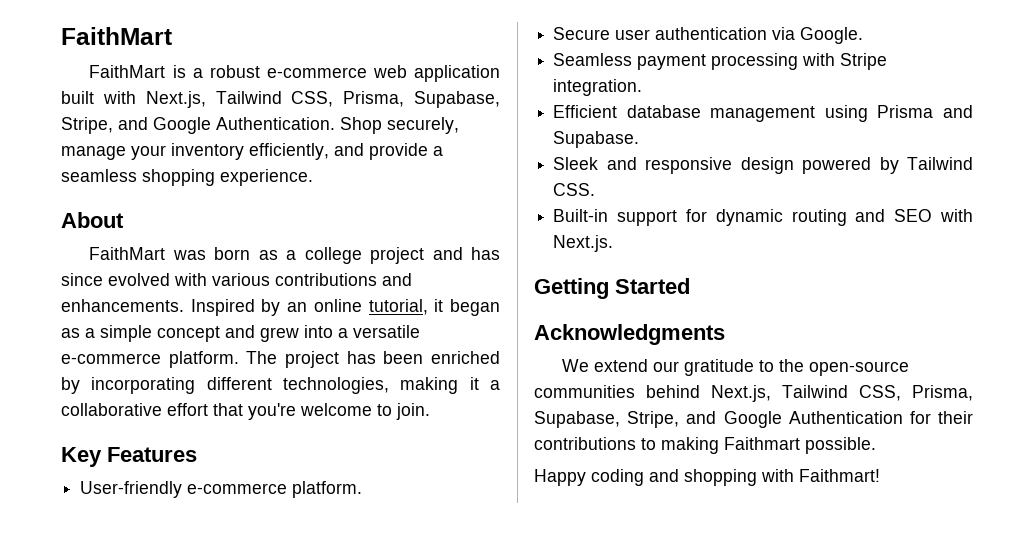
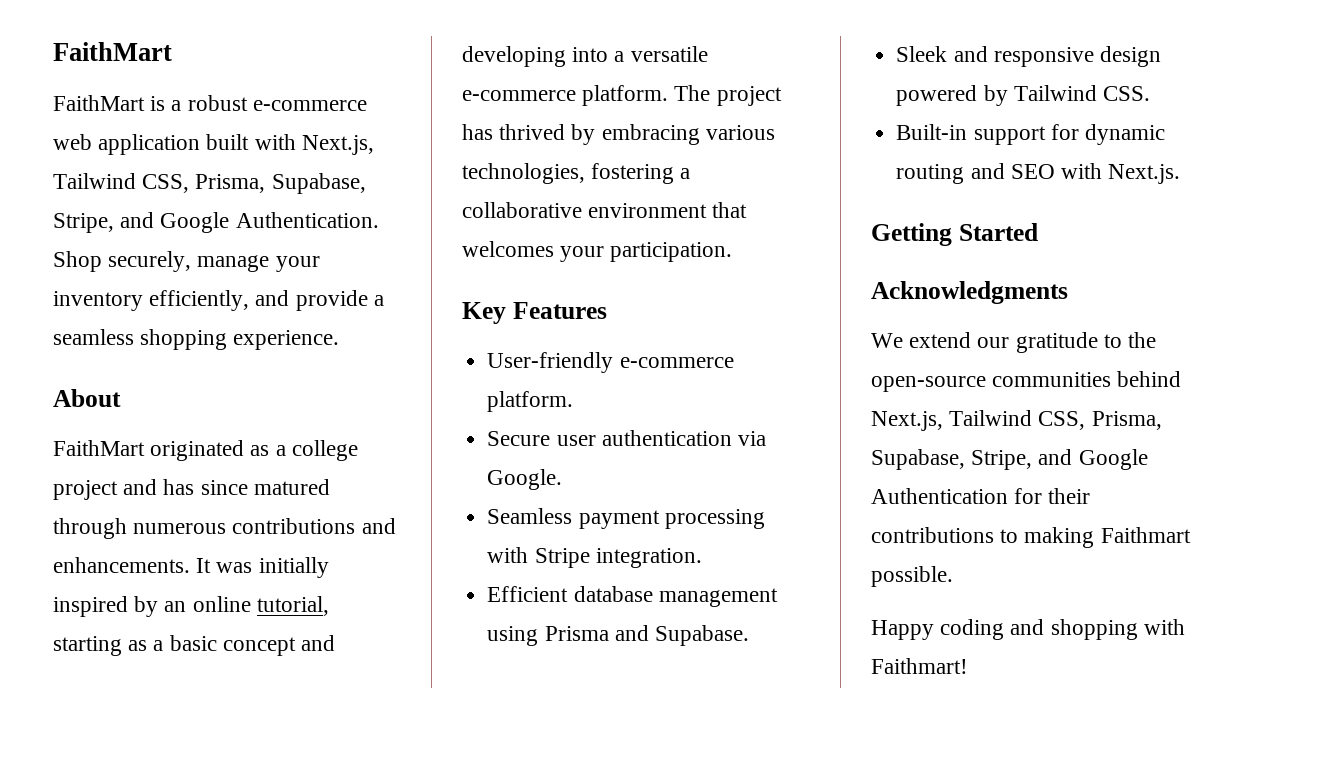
[172,247,251,260] was born -> [150,440,245,461] originated
[108,273,412,286] [61,299,255,316] evolved with various contributions and enhancements. Inspired -> [253,479,330,495] [53,518,396,539] [53,557,329,578] [53,596,128,617] matured through numerous contributions and enhancements. It was initially inspired
[434,299,501,316] [61,325,152,342] it began as a simple -> [53,635,217,656] starting as a basic
[260,327,299,342] grew -> [462,46,566,67] developing
[383,351,501,364] [61,377,500,394] [61,403,430,420] been enriched by incorporating different technologies, making it a collaborative effort that you're welcome to join. -> [499,124,775,145] [462,163,691,184] [462,202,748,218] [462,241,733,262] thrived by embracing various technologies, fostering a collaborative environment that welcomes your participation.

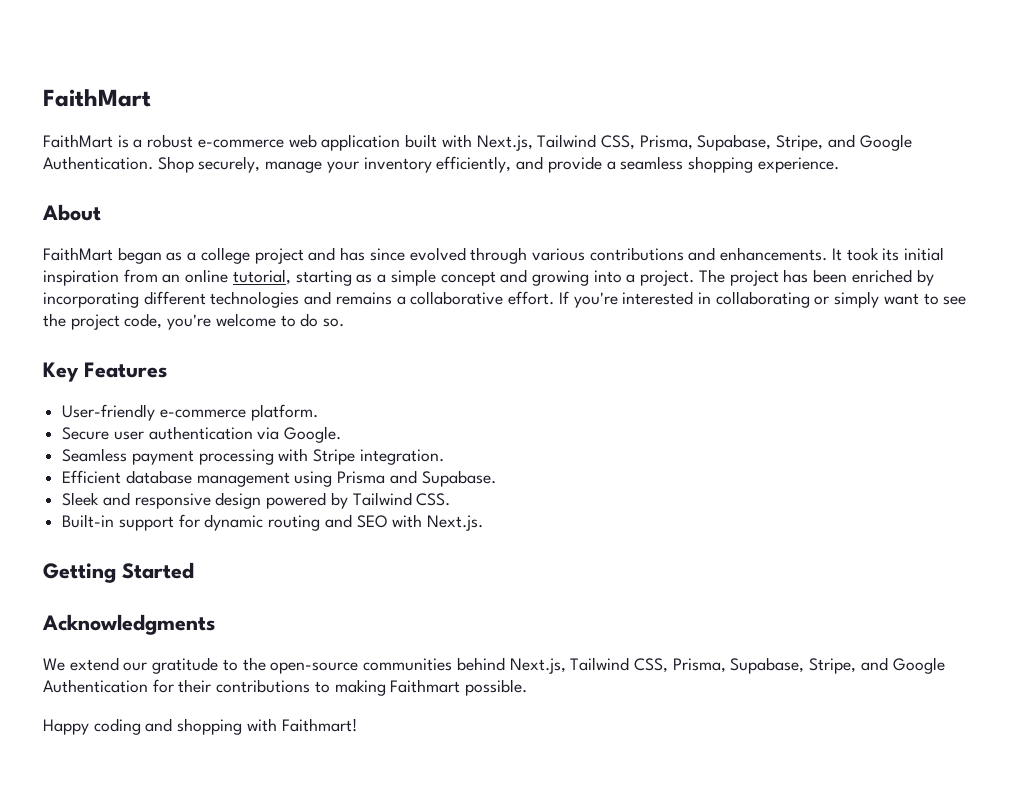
[150,440,245,461] originated -> [117,247,162,264] began
[253,479,330,495] [53,518,227,539] matured through numerous -> [409,247,585,264] evolved through various
[216,557,329,578] [53,596,159,617] was initially inspired by -> [846,247,945,261] [43,269,158,286] took its initial inspiration from
[169,635,217,651] basic -> [390,269,436,286] simple
[462,46,566,67] developing -> [531,270,589,286] growing
[630,46,708,62] [462,85,782,106] [462,124,775,145] [462,163,691,184] [462,202,748,218] [462,241,733,262] versatile e-commerce platform. The project has thrived by embracing various technologies, fostering a collaborative environment that welcomes your participation. -> [640,269,934,286] [43,291,967,308] [43,313,345,330] project. The project has been enriched by incorporating different technologies and remains a collaborative effort. If you're interested in collaborating or simply want to see the project code, you're welcome to do so.

